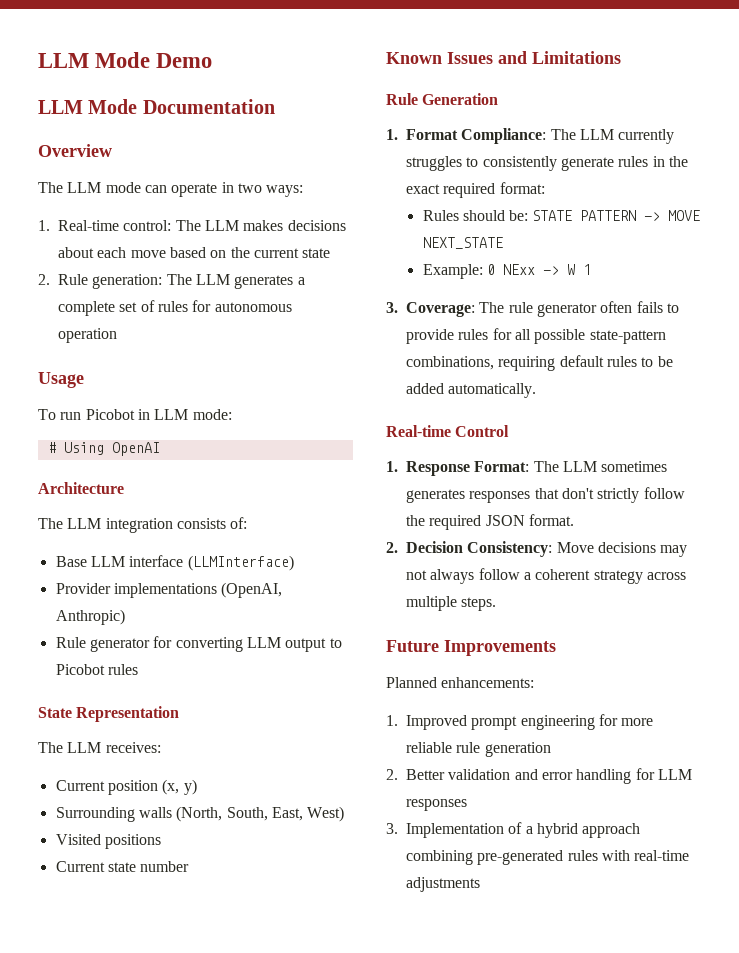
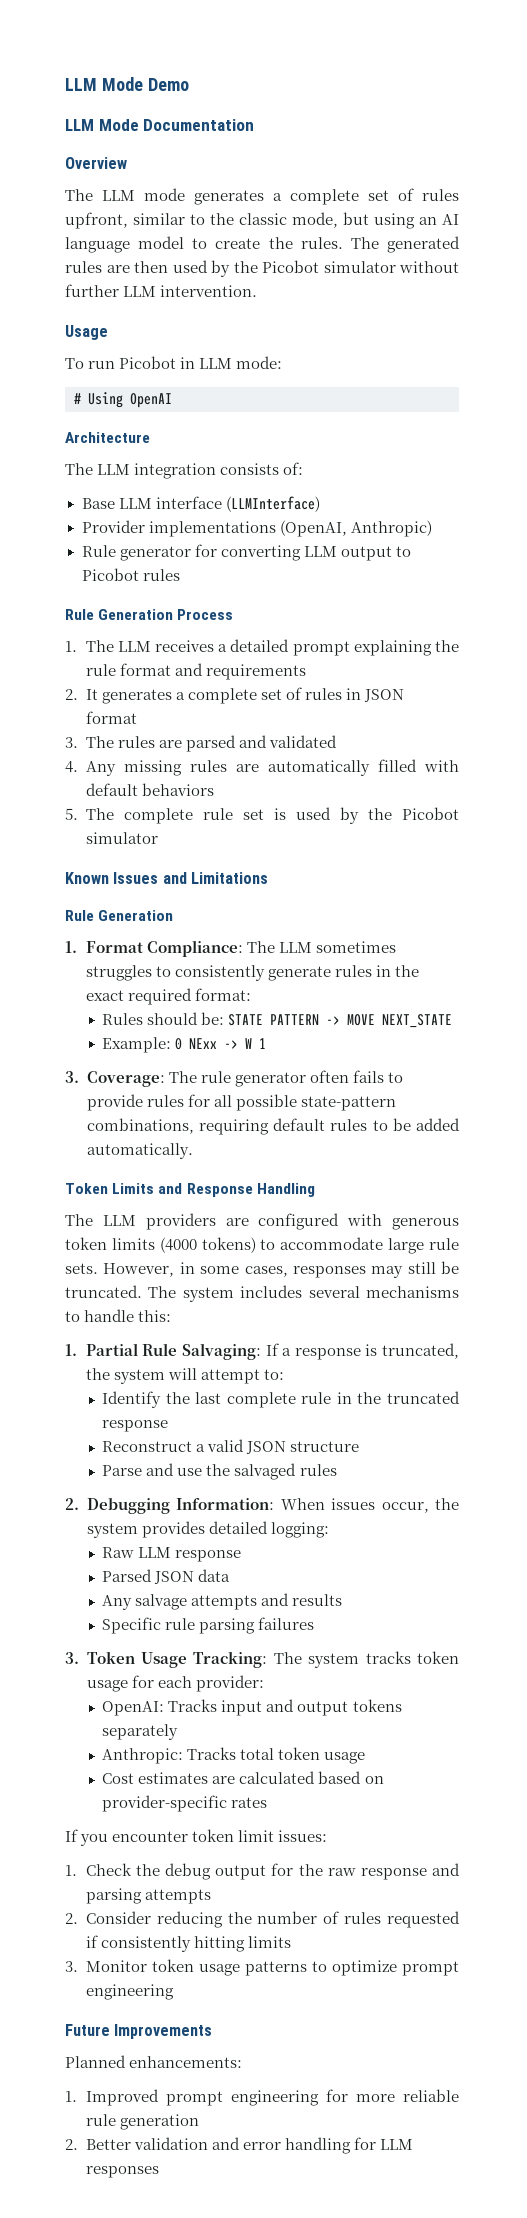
[144,182,304,197] [38,220,346,231] [58,247,331,258] [38,274,305,289] [58,300,292,316] [58,328,117,343] can operate in two ways: // 1. Real-time control: The LLM makes decisions about each move based on the current state // 2. Rule generation: The LLM generates a complete set of rules for autonomous operation -> [194,188,459,205] [65,212,459,229] [65,236,461,253] [65,260,459,277] [65,284,258,297] generates a complete set of rules upfront, similar to the classic mode, but using an AI language model to create the rules. The generated rules are then used by the Picobot simulator without further LLM intervention.
[38,706,180,722] [38,742,161,753] [55,779,197,795] [55,806,345,822] [55,834,161,849] [55,861,190,872] State Representation // The LLM receives: // Current position (x, y) // Surrounding walls (North, South, East, West) // Visited positions // Current state number -> [65,609,234,620] [65,639,460,656] [85,663,306,680] [65,687,405,704] [85,711,137,724] [65,735,337,752] [65,759,459,776] [85,783,214,796] [65,807,460,824] [85,832,158,844] Rule Generation Process // 1. The LLM receives a detailed prompt explaining the rule format and requirements // 2. It generates a complete set of rules in JSON format // 3. The rules are parsed and validated // 4. Any missing rules are automatically filled with default behaviors // 5. The complete rule set is used by the Picobot simulator
[618,129,675,144] currently -> [315,941,396,953] sometimes
[386,425,510,437] [386,461,668,476] [406,487,685,503] [406,514,574,530] [386,541,688,557] [406,568,686,584] [406,596,497,611] Real-time Control // 1. Response Format: The LLM sometimes generates responses that don't strictly follow the required JSON format. // 2. Decision Consistency: Move decisions may not always follow a coherent strategy across multiple steps. -> [65,1183,315,1197] [65,1213,459,1230] [65,1237,460,1254] [65,1261,459,1278] [65,1285,459,1302] [65,1309,172,1322] [65,1343,460,1360] [85,1368,284,1384] [102,1391,460,1408] [102,1420,169,1432] [102,1439,360,1454] [102,1463,337,1480] [65,1498,459,1514] [86,1521,329,1538] [102,1547,242,1562] [102,1569,231,1584] [102,1593,343,1610] [102,1617,315,1634] [65,1651,460,1668] [86,1675,264,1692] [102,1699,402,1716] [102,1724,179,1740] [102,1747,366,1764] [102,1771,384,1784] [102,1795,268,1812] [65,1829,328,1846] [65,1863,461,1880] [85,1888,211,1904] [65,1911,460,1928] [85,1935,291,1952] [65,1959,460,1976] [85,1984,174,2000] Token Limits and Response Handling // The LLM providers are configured with generous token limits (4000 tokens) to accommodate large rule sets. However, in some cases, responses may still be truncated. The system includes several mechanisms to handle this: // 1. Partial Rule Salvaging: If a response is truncated, the system will attempt to: // Identify the last complete rule in the truncated response // Reconstruct a valid JSON structure // Parse and use the salvaged rules // 2. Debugging Information: When issues occur, the system provides detailed logging: // Raw LLM response // Parsed JSON data // Any salvage attempts and results // Specific rule parsing failures // 3. Token Usage Tracking: The system tracks token usage for each provider: // OpenAI: Tracks input and output tokens separately // Anthropic: Tracks total token usage // Cost estimates are calculated based on provider-specific rates // If you encounter token limit issues: // 1. Check the debug output for the raw response and parsing attempts // 2. Consider reducing the number of rules requested if consistently hitting limits // 3. Monitor token usage patterns to optimize prompt engineering
[386,822,641,838] [406,850,690,865] [406,877,480,892] // 3. Implementation of a hybrid approach combining pre-generated rules with real-time adjustments -> (159, 2172) none

